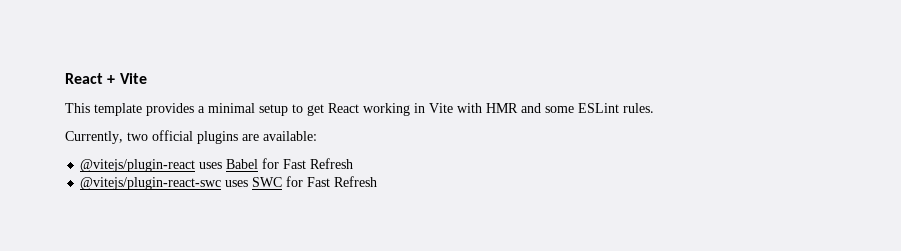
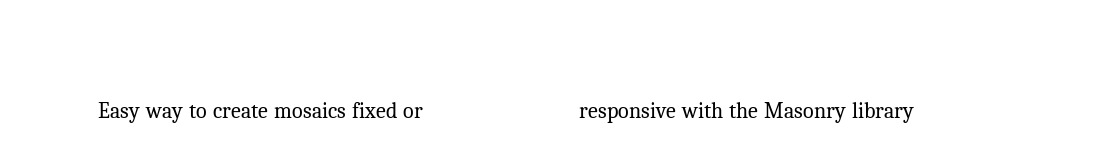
[65,73,147,84] [65,103,654,116] [65,130,317,144] [80,158,354,172] [80,176,378,190] React + Vite // This template provides a minimal setup to get React working in Vite with HMR and some ESLint rules. // Currently, two official plugins are available: // @vitejs/plugin-react uses Babel for Fast Refresh // @vitejs/plugin-react-swc uses SWC for Fast Refresh -> [98,102,914,123] Easy way to create mosaics fixed or responsive with the Masonry library

